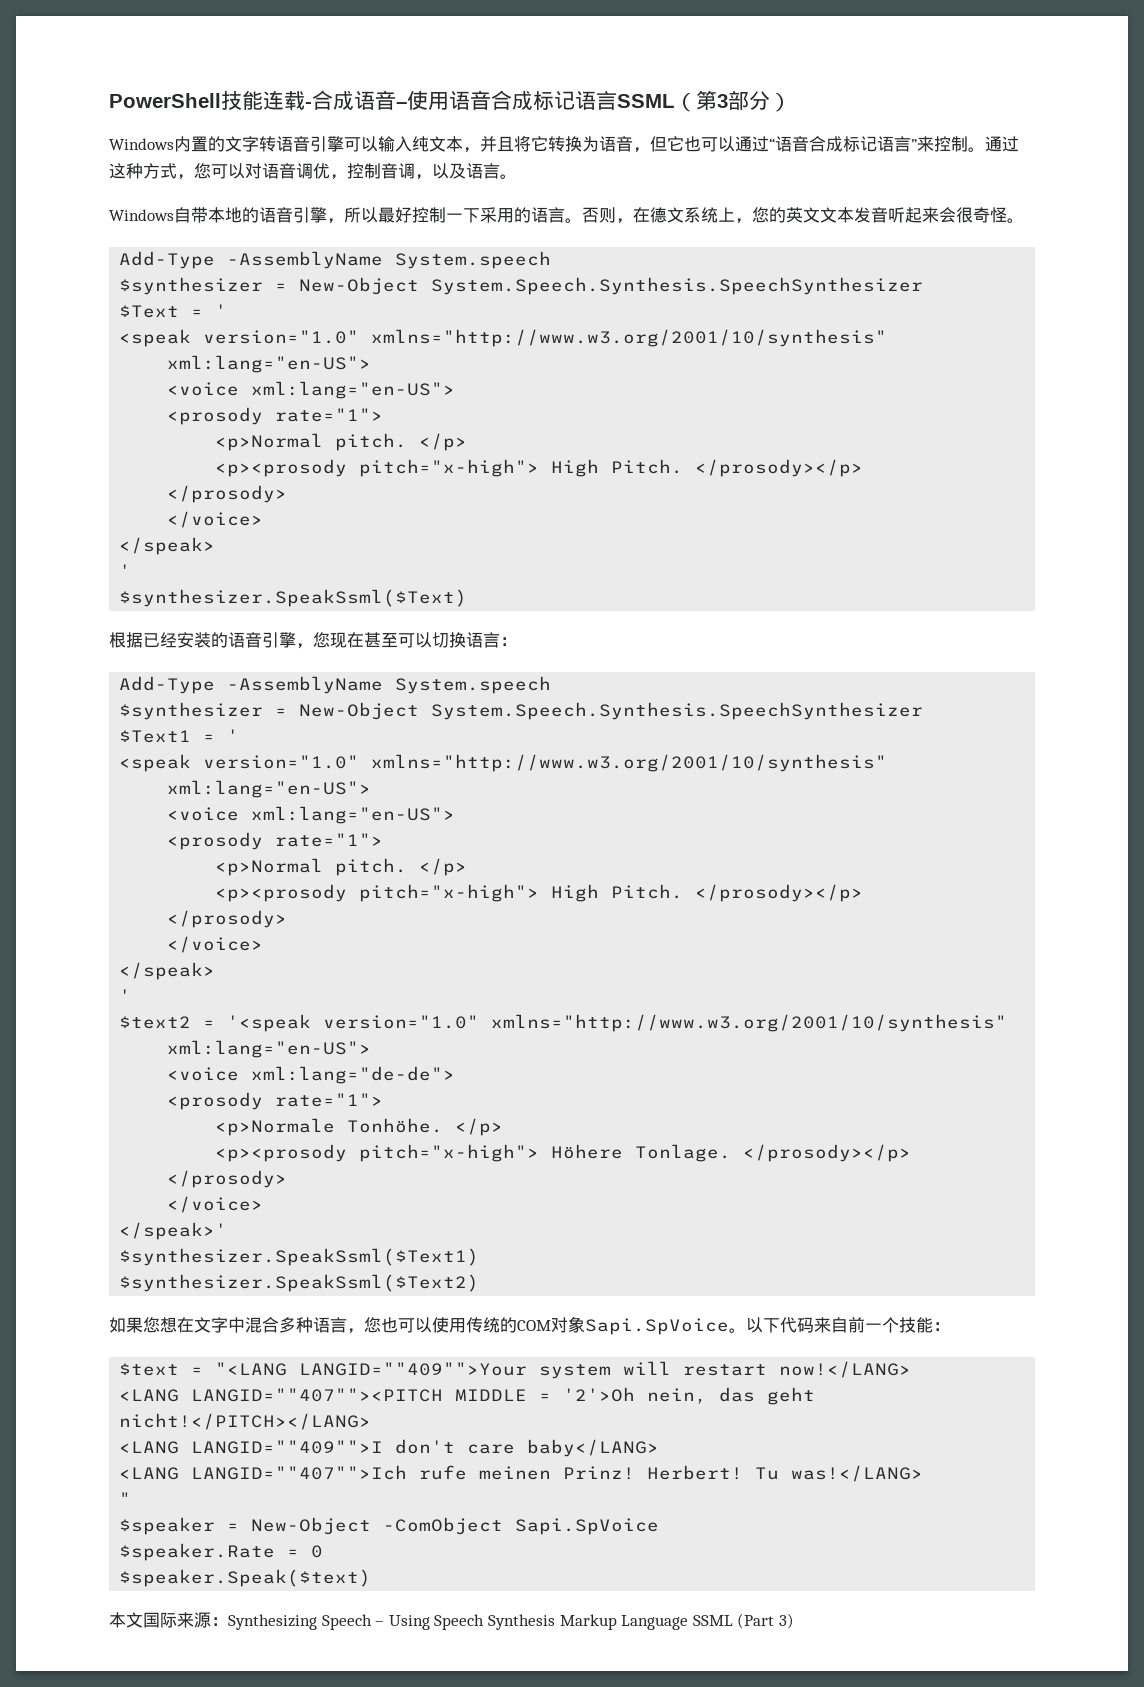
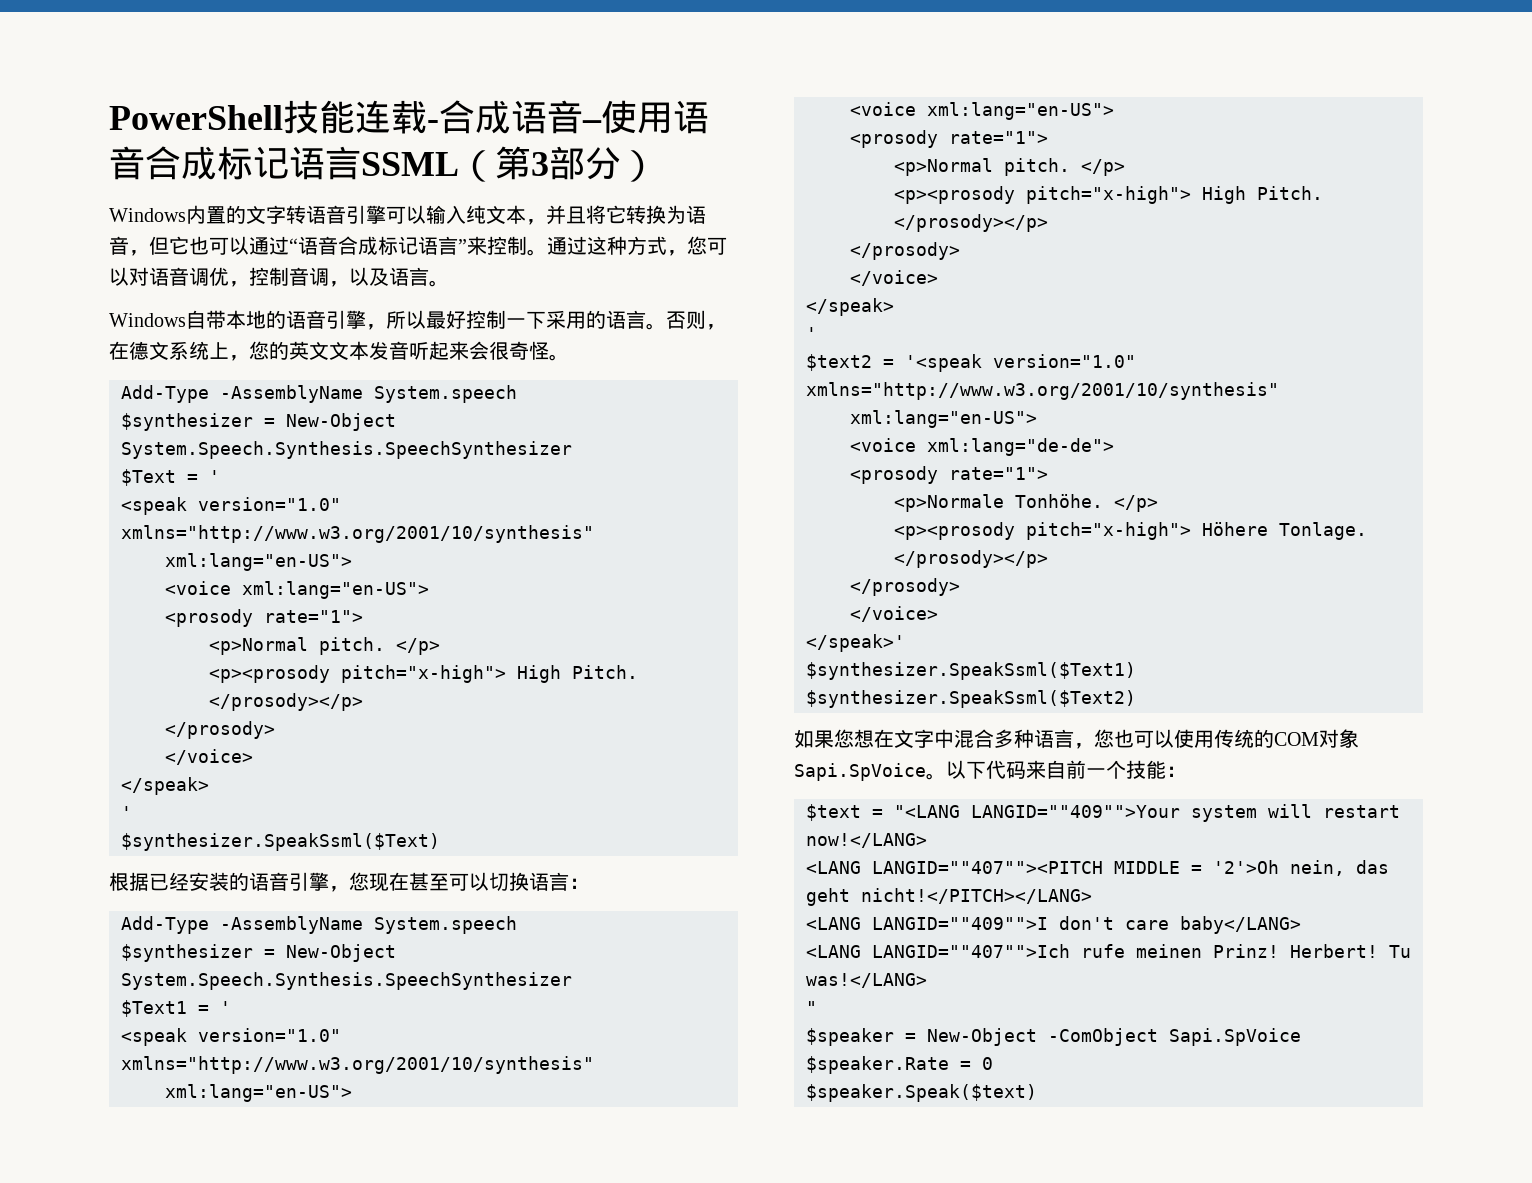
[109,1612,794,1630] // 本文国际来源：Synthesizing Speech – Using Speech Synthesis Markup Language SSML (Part 3) -> (1037, 1093) none

